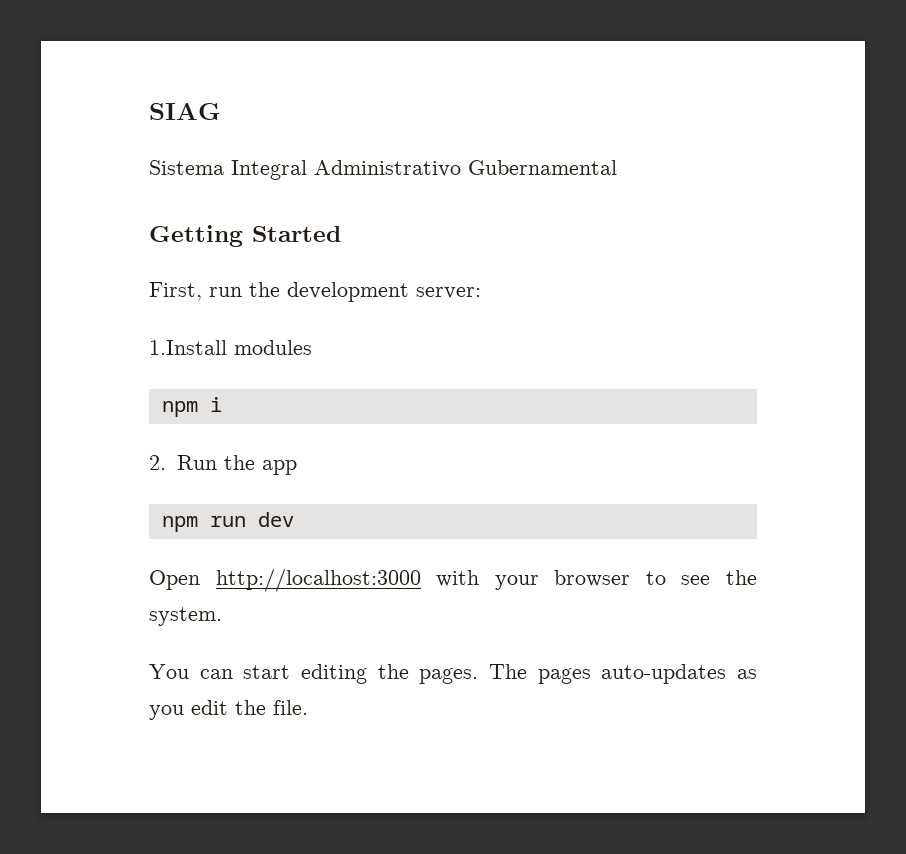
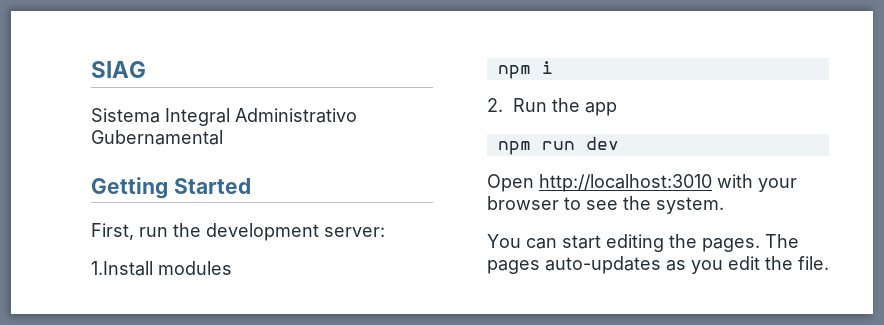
[215,568,421,592] http://localhost:3000 -> [539,174,712,192] http://localhost:3010

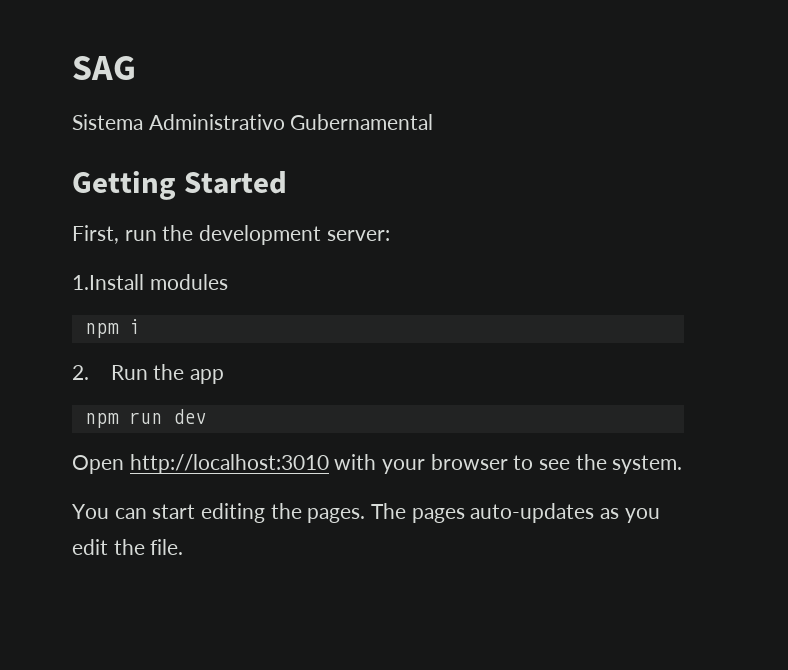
[91,61,146,78] SIAG -> [72,56,136,80] SAG
[165,108,230,126] Integral -> (143, 122) none

